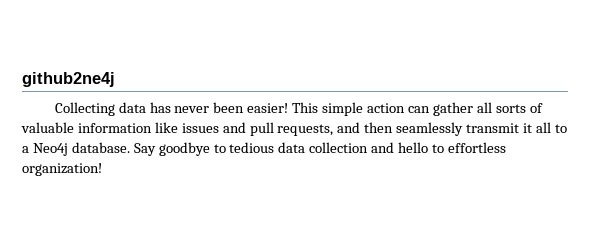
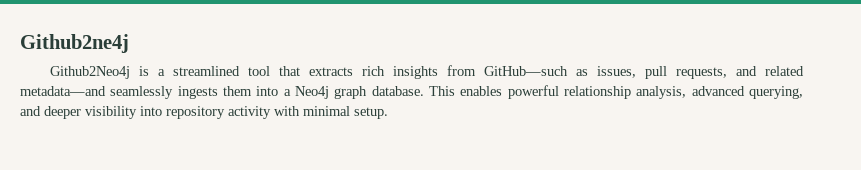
[22,72,115,87] [54,102,543,116] [21,122,567,136] [22,142,506,156] [22,163,102,176] github2ne4j // Collecting data has never been easier! This simple action can gather all sorts of valuable information like issues and pull requests, and then seamlessly transmit it all to a Neo4j database. Say goodbye to tedious data collection and hello to effortless organization! -> [20,34,129,53] [50,65,805,79] [20,85,803,99] [20,106,388,119] Github2ne4j // Github2Neo4j is a streamlined tool that extracts rich insights from GitHub—such as issues, pull requests, and related metadata—and seamlessly ingests them into a Neo4j graph database. This enables powerful relationship analysis, advanced querying, and deeper visibility into repository activity with minimal setup.

